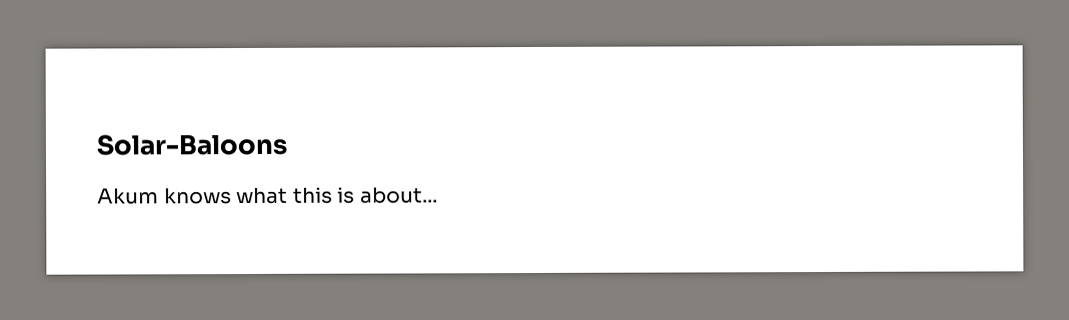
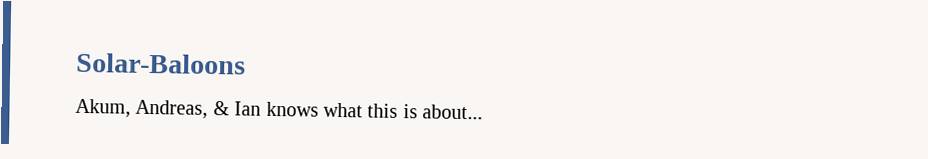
[97,188,159,205] Akum -> [75,98,262,119] Akum, Andreas, & Ian

